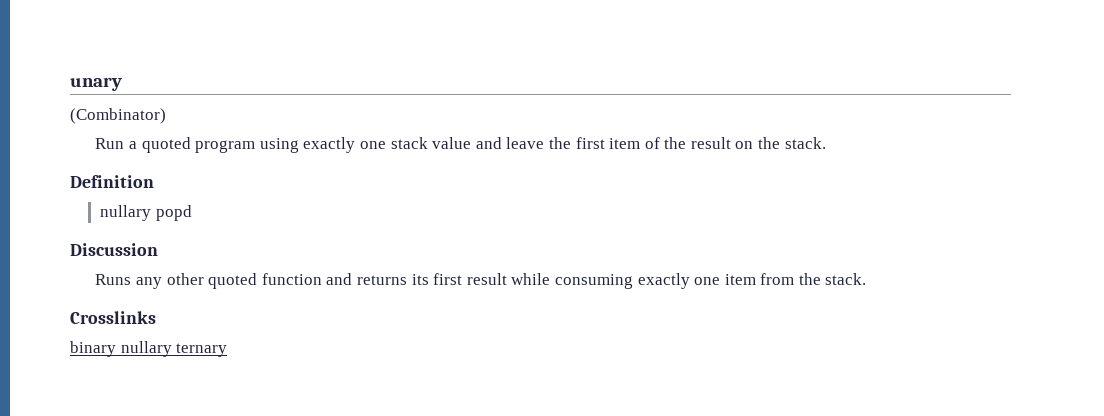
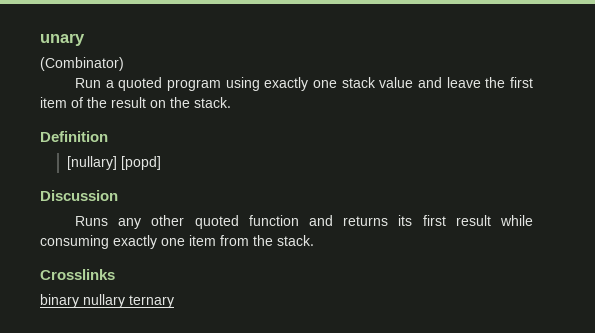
[100,205,192,221] nullary popd -> [66,156,161,170] [nullary] [popd]

